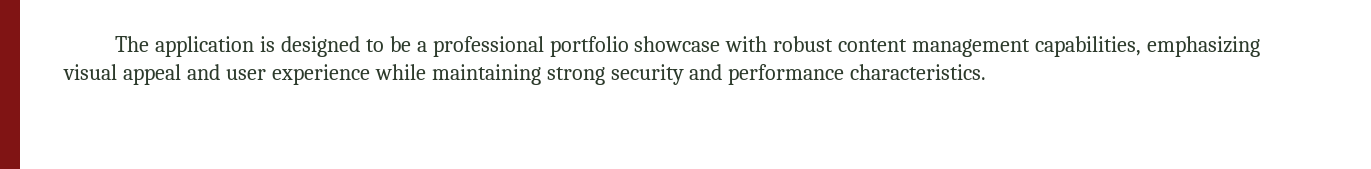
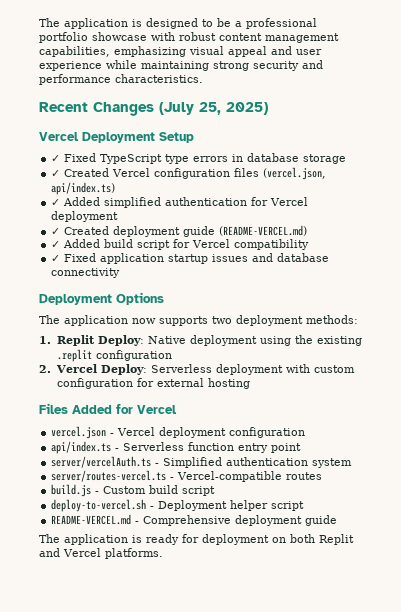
(987, 72) none -> [39,102,268,116] [39,132,194,143] [51,153,347,164] [51,167,327,180] [51,182,116,195] [51,197,309,208] [51,211,119,222] [51,225,308,237] [51,239,310,250] [51,253,330,264] [51,268,121,278] [39,292,164,305] [39,315,358,326] [39,335,362,346] [56,349,172,362] [39,364,355,375] [56,378,250,389] [39,403,177,414] [51,426,306,439] [51,441,302,454] [51,456,353,468] [51,470,323,482] [51,484,216,497] [51,499,305,512] [51,514,338,526] [39,534,354,545] [39,548,163,559] // Recent Changes (July 25, 2025) // Vercel Deployment Setup // ✓ Fixed TypeScript type errors in database storage // ✓ Created Vercel configuration files (vercel.json, api/index.ts) // ✓ Added simplified authentication for Vercel deployment // ✓ Created deployment guide (README-VERCEL.md) // ✓ Added build script for Vercel compatibility // ✓ Fixed application startup issues and database connectivity // Deployment Options // The application now supports two deployment methods: // 1. Replit Deploy: Native deployment using the existing .replit configuration // 2. Vercel Deploy: Serverless deployment with custom configuration for external hosting // Files Added for Vercel // vercel.json - Vercel deployment configuration // api/index.ts - Serverless function entry point // server/vercelAuth.ts - Simplified authentication system // server/routes-vercel.ts - Vercel-compatible routes // build.js - Custom build script // deploy-to-vercel.sh - Deployment helper script // README-VERCEL.md - Comprehensive deployment guide // The application is ready for deployment on both Replit and Vercel platforms.

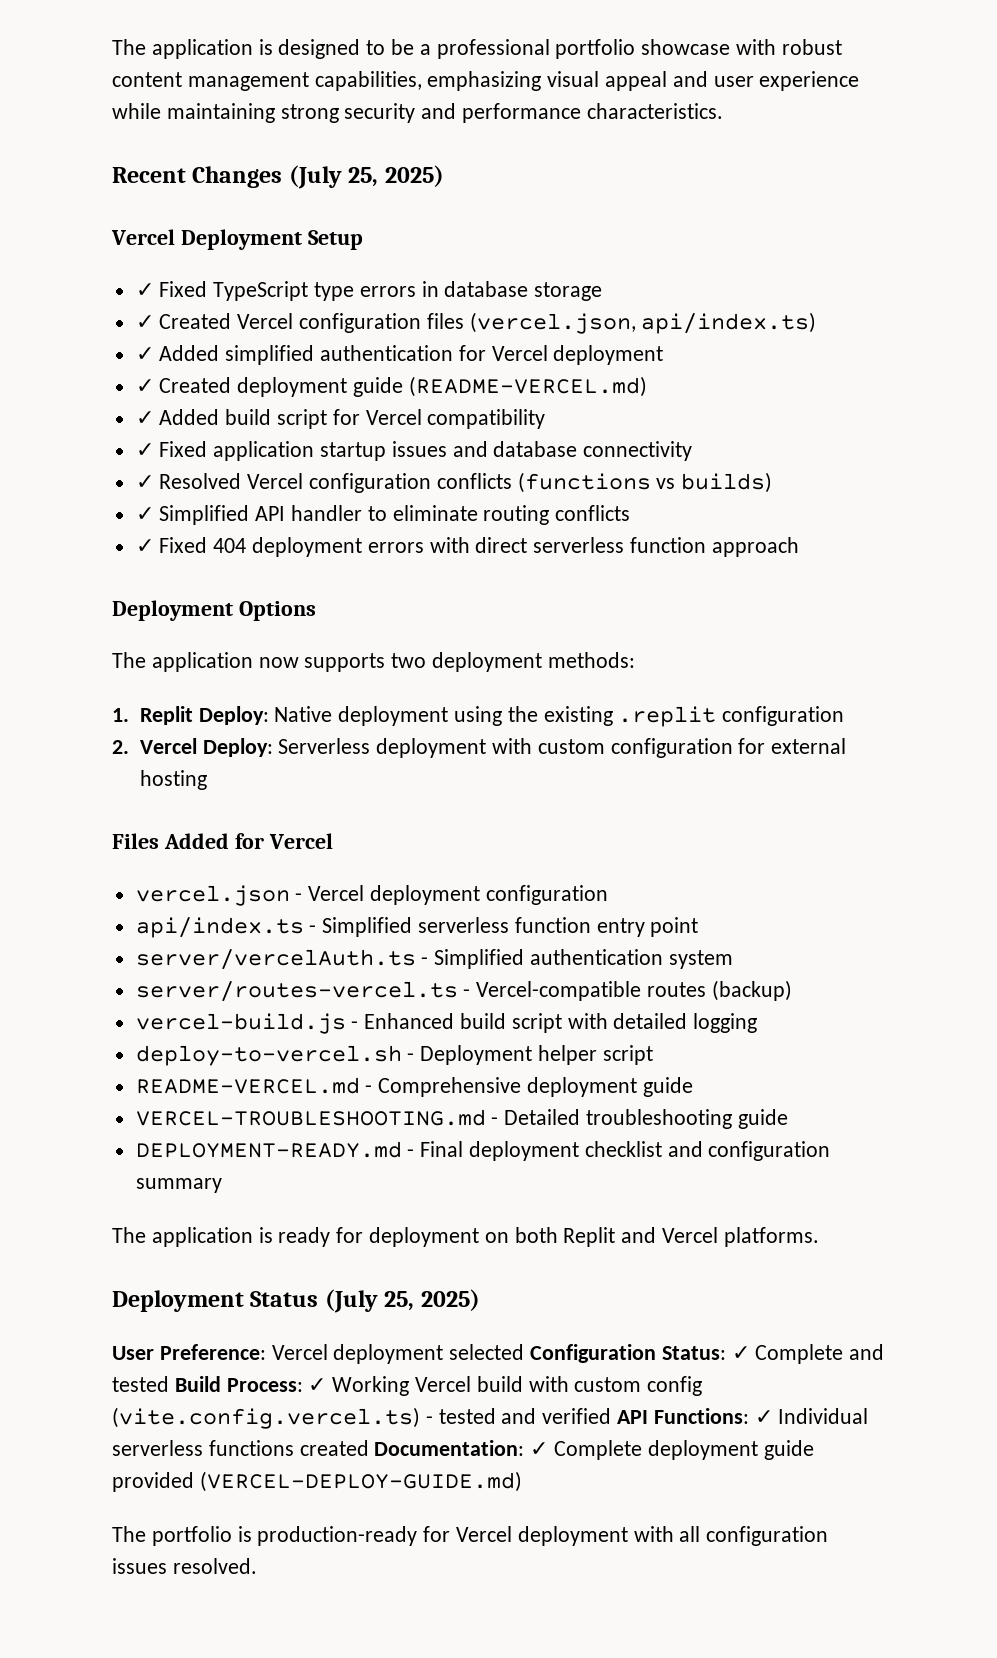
(121, 273) none -> [135,472,773,493] [135,505,631,525] [135,537,799,557] // ✓ Resolved Vercel configuration conflicts (functions vs builds) // ✓ Simplified API handler to eliminate routing conflicts // ✓ Fixed 404 deployment errors with direct serverless function approach
[123,442,185,451] Serverless -> [322,917,510,937] Simplified serverless
[51,484,216,497] // build.js - Custom build script -> [711,980,792,1001] [135,1013,758,1034] (backup) // vercel-build.js - Enhanced build script with detailed logging
(338, 520) none -> [135,1109,788,1129] [135,1141,831,1161] [135,1178,222,1193] // VERCEL-TROUBLESHOOTING.md - Detailed troubleshooting guide // DEPLOYMENT-READY.md - Final deployment checklist and configuration summary
(163, 553) none -> [112,1289,480,1313] [112,1344,885,1364] [112,1376,703,1396] [112,1407,869,1429] [112,1440,814,1460] [112,1471,522,1492] [112,1526,829,1546] [112,1558,257,1574] // Deployment Status (July 25, 2025) // User Preference: Vercel deployment selected Configuration Status: ✓ Complete and tested Build Process: ✓ Working Vercel build with custom config (vite.config.vercel.ts) - tested and verified API Functions: ✓ Individual serverless functions created Documentation: ✓ Complete deployment guide provided (VERCEL-DEPLOY-GUIDE.md) // The portfolio is production-ready for Vercel deployment with all configuration issues resolved.

